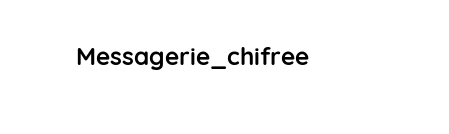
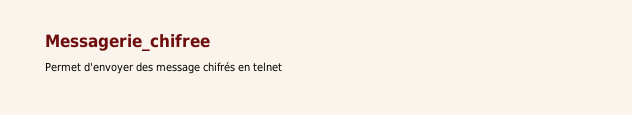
(309, 58) none -> [45,62,282,74] // Permet d'envoyer des message chifrés en telnet

